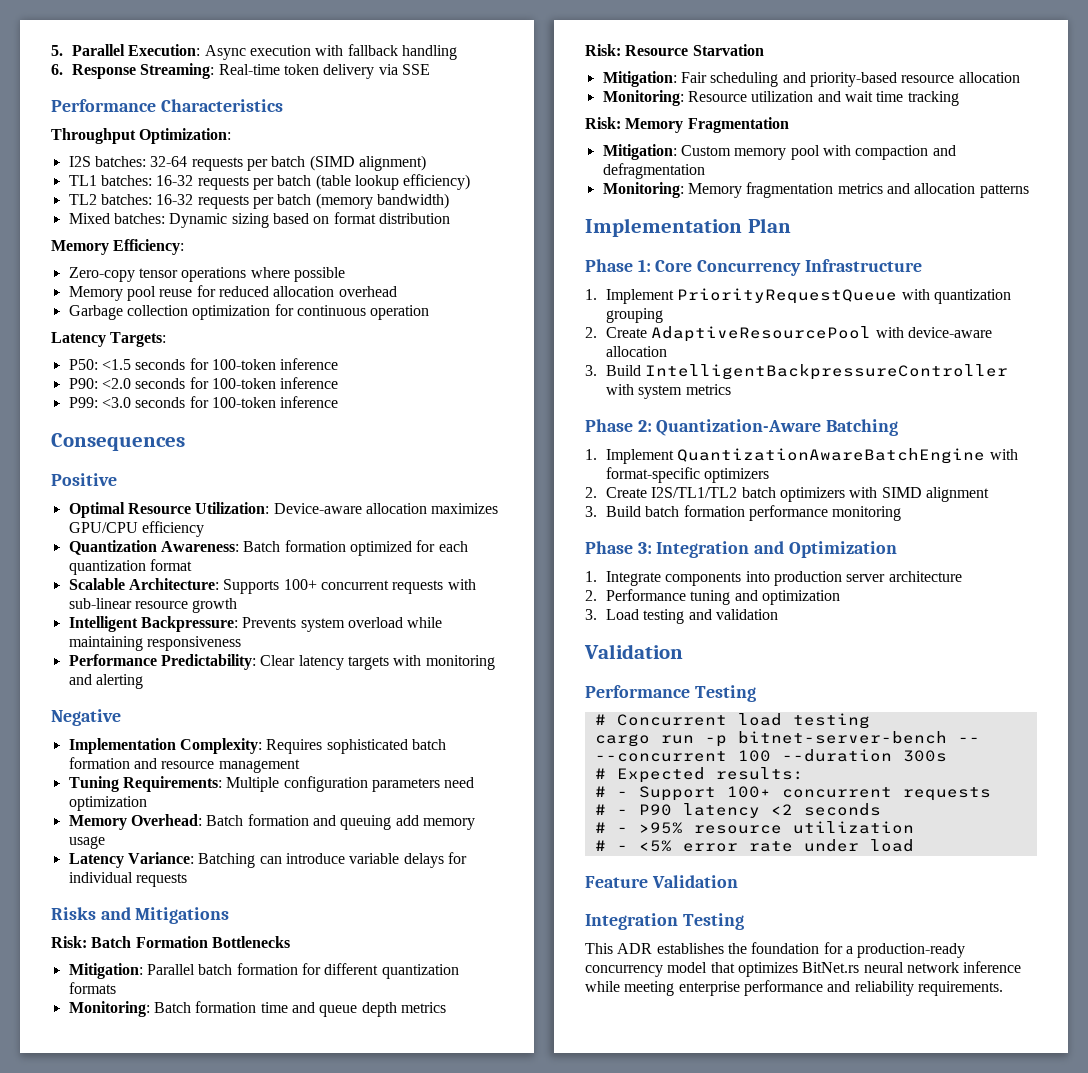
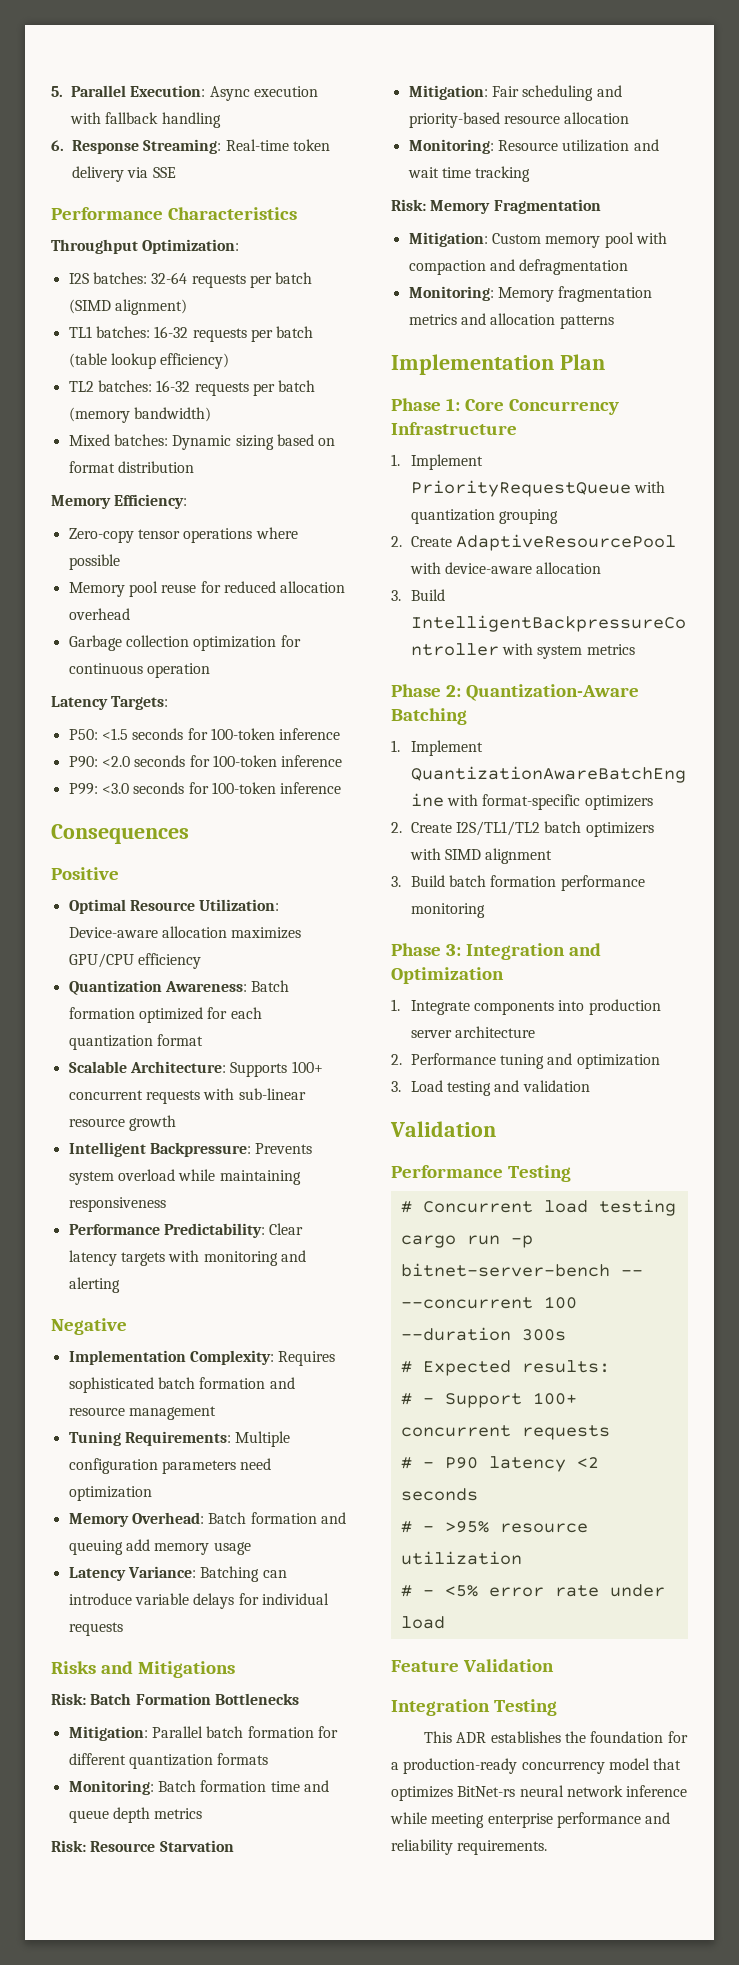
[802,962,860,973] BitNet.rs -> [457,1786,516,1797] BitNet-rs

